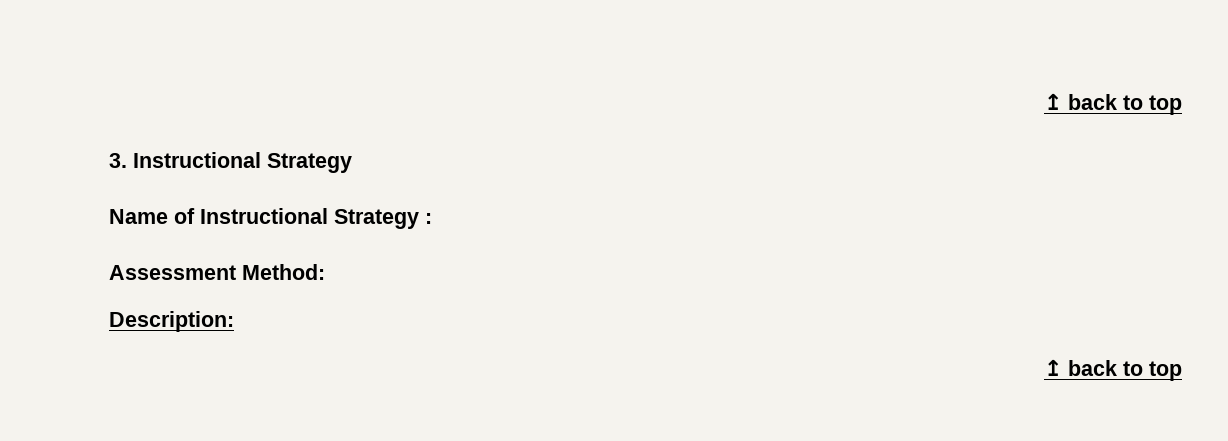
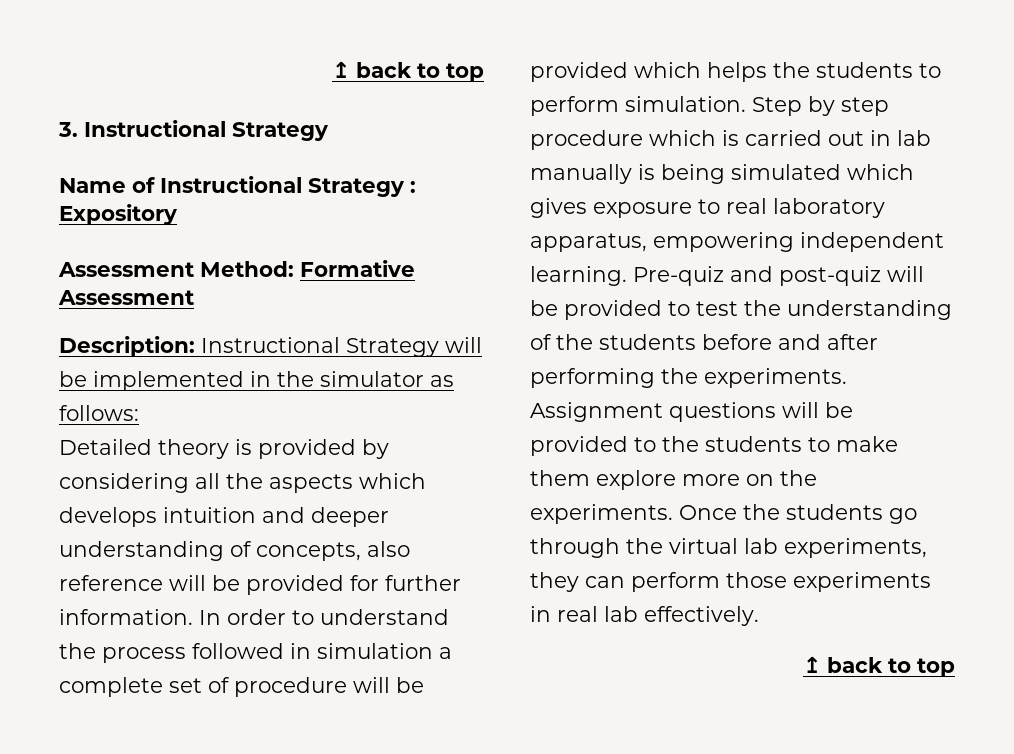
(432, 218) none -> [59,204,178,225] Expository
(325, 272) none -> [300,260,415,277] [58,290,194,305] Formative Assessment
(234, 321) none -> [201,337,482,357] [59,371,454,391] [59,405,139,421] [59,439,389,459] [59,473,426,493] [59,507,389,527] [59,541,410,561] [59,575,461,595] [59,609,449,625] [59,643,452,663] [59,677,424,697] [530,62,941,82] [530,96,889,116] [530,130,931,150] [530,164,914,184] [530,198,885,218] [530,232,944,252] [530,266,924,286] [530,300,952,320] [530,334,878,350] [530,368,847,388] [530,402,853,422] [530,436,898,456] [530,470,817,490] [530,504,917,524] [530,538,927,558] [530,572,931,592] [530,606,759,626] Instructional Strategy will be implemented in the simulator as follows: // Detailed theory is provided by considering all the aspects which develops intuition and deeper understanding of concepts, also reference will be provided for further information. In order to understand the process followed in simulation a complete set of procedure will be provided which helps the students to perform simulation. Step by step procedure which is carried out in lab manually is being simulated which gives exposure to real laboratory apparatus, empowering independent learning. Pre-quiz and post-quiz will be provided to test the understanding of the students before and after performing the experiments. Assignment questions will be provided to the students to make them explore more on the experiments. Once the students go through the virtual lab experiments, they can perform those experiments in real lab effectively.

